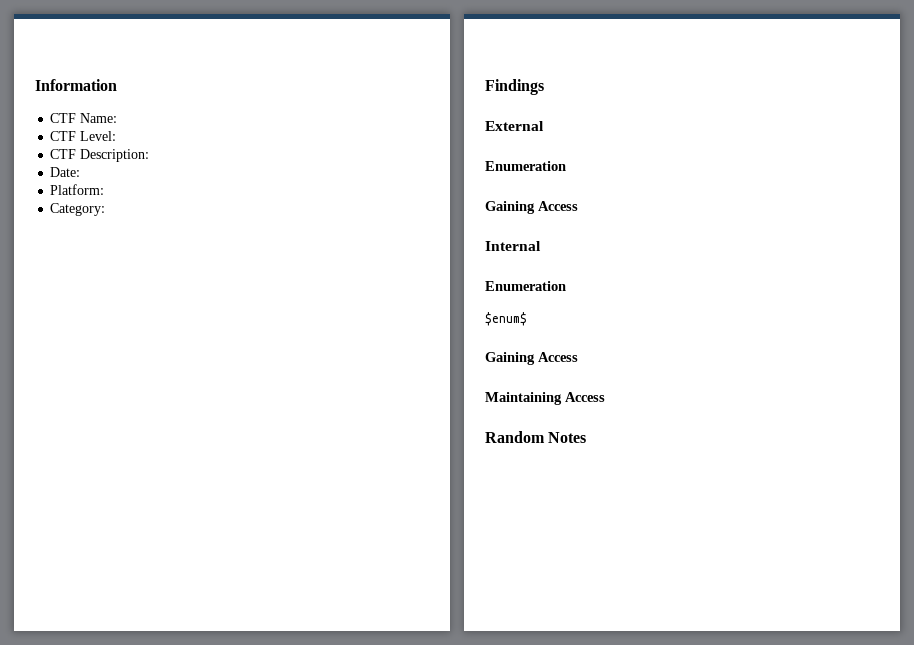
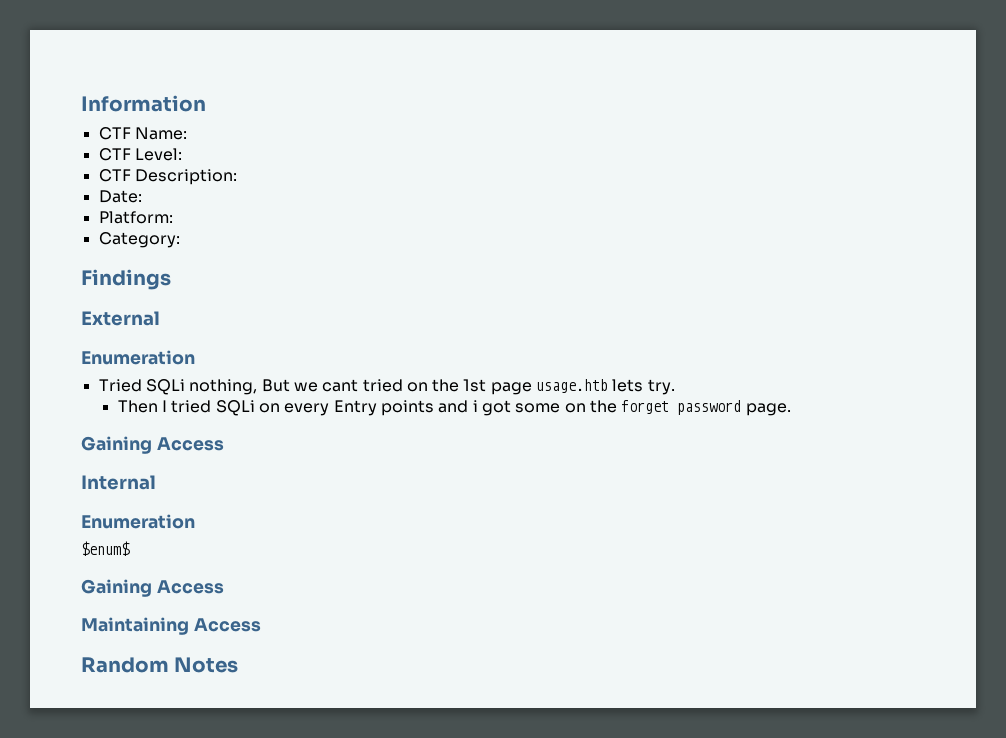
(566, 166) none -> [98,379,675,395] [117,400,791,416] // Tried SQLi nothing, But we cant tried on the 1st page usage.htb lets try. // Then I tried SQLi on every Entry points and i got some on the forget password page.

